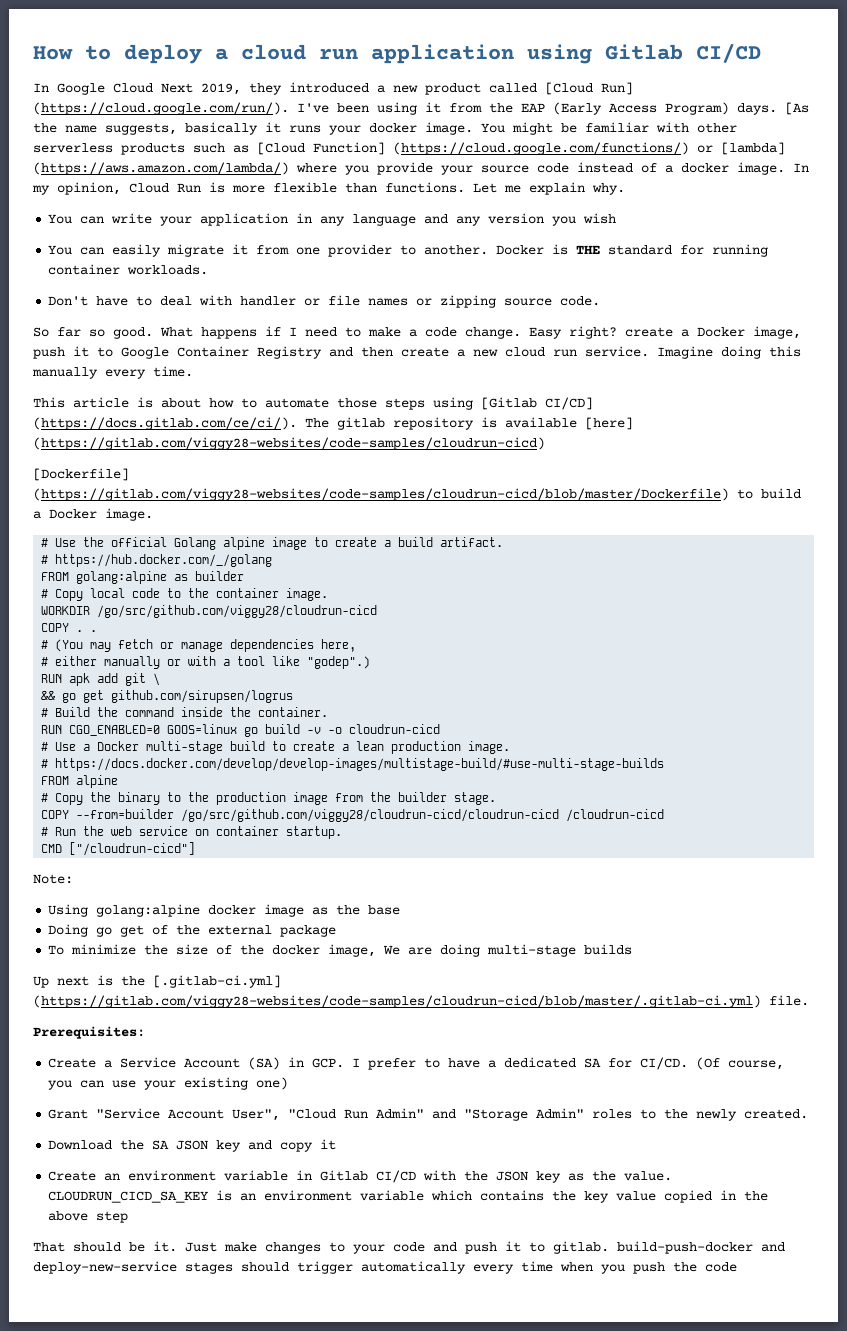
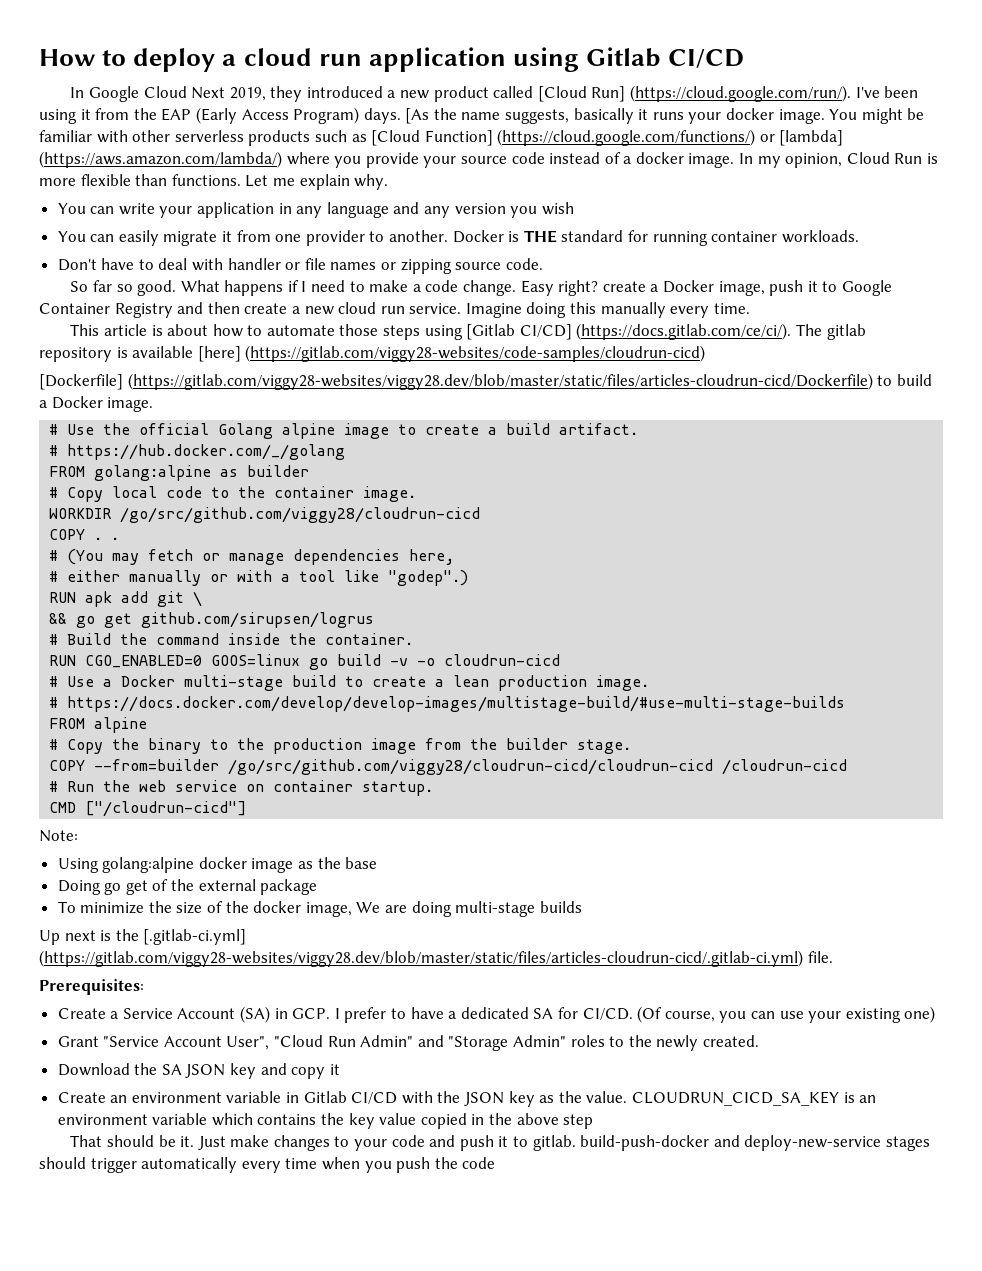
[33,488,729,501] (https://gitlab.com/viggy28-websites/code-samples/cloudrun-cicd/blob/master/Dockerfile) -> [127,373,873,390] (https://gitlab.com/viggy28-websites/viggy28.dev/blob/master/static/files/articles-cloudrun-cicd/Dockerfile)
[33,995,761,1008] (https://gitlab.com/viggy28-websites/code-samples/cloudrun-cicd/blob/master/.gitlab-ci.yml) -> [39,950,803,967] (https://gitlab.com/viggy28-websites/viggy28.dev/blob/master/static/files/articles-cloudrun-cicd/.gitlab-ci.yml)

